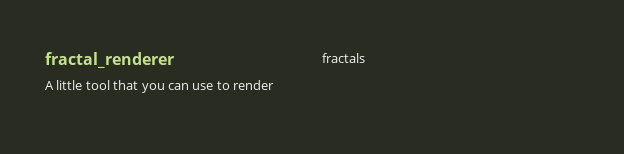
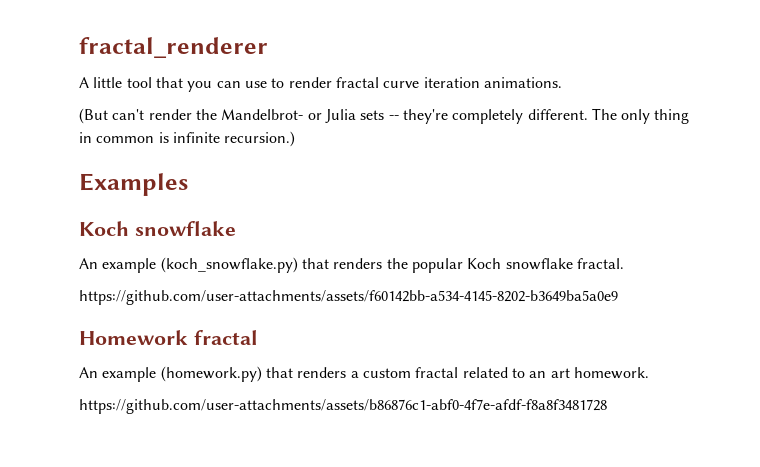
[322,53,365,63] fractals -> [335,77,562,88] [79,108,690,124] [79,131,296,147] [79,173,188,196] [79,221,236,236] [79,257,624,273] [79,290,618,305] [79,330,258,345] [79,366,649,382] [79,399,607,414] fractal curve iteration animations. // (But can't render the Mandelbrot- or Julia sets -- they're completely different. The only thing in common is infinite recursion.) // Examples // Koch snowflake // An example (koch_snowflake.py) that renders the popular Koch snowflake fractal. // https://github.com/user-attachments/assets/f60142bb-a534-4145-8202-b3649ba5a0e9 // Homework fractal // An example (homework.py) that renders a custom fractal related to an art homework. // https://github.com/user-attachments/assets/b86876c1-abf0-4f7e-afdf-f8a8f3481728

